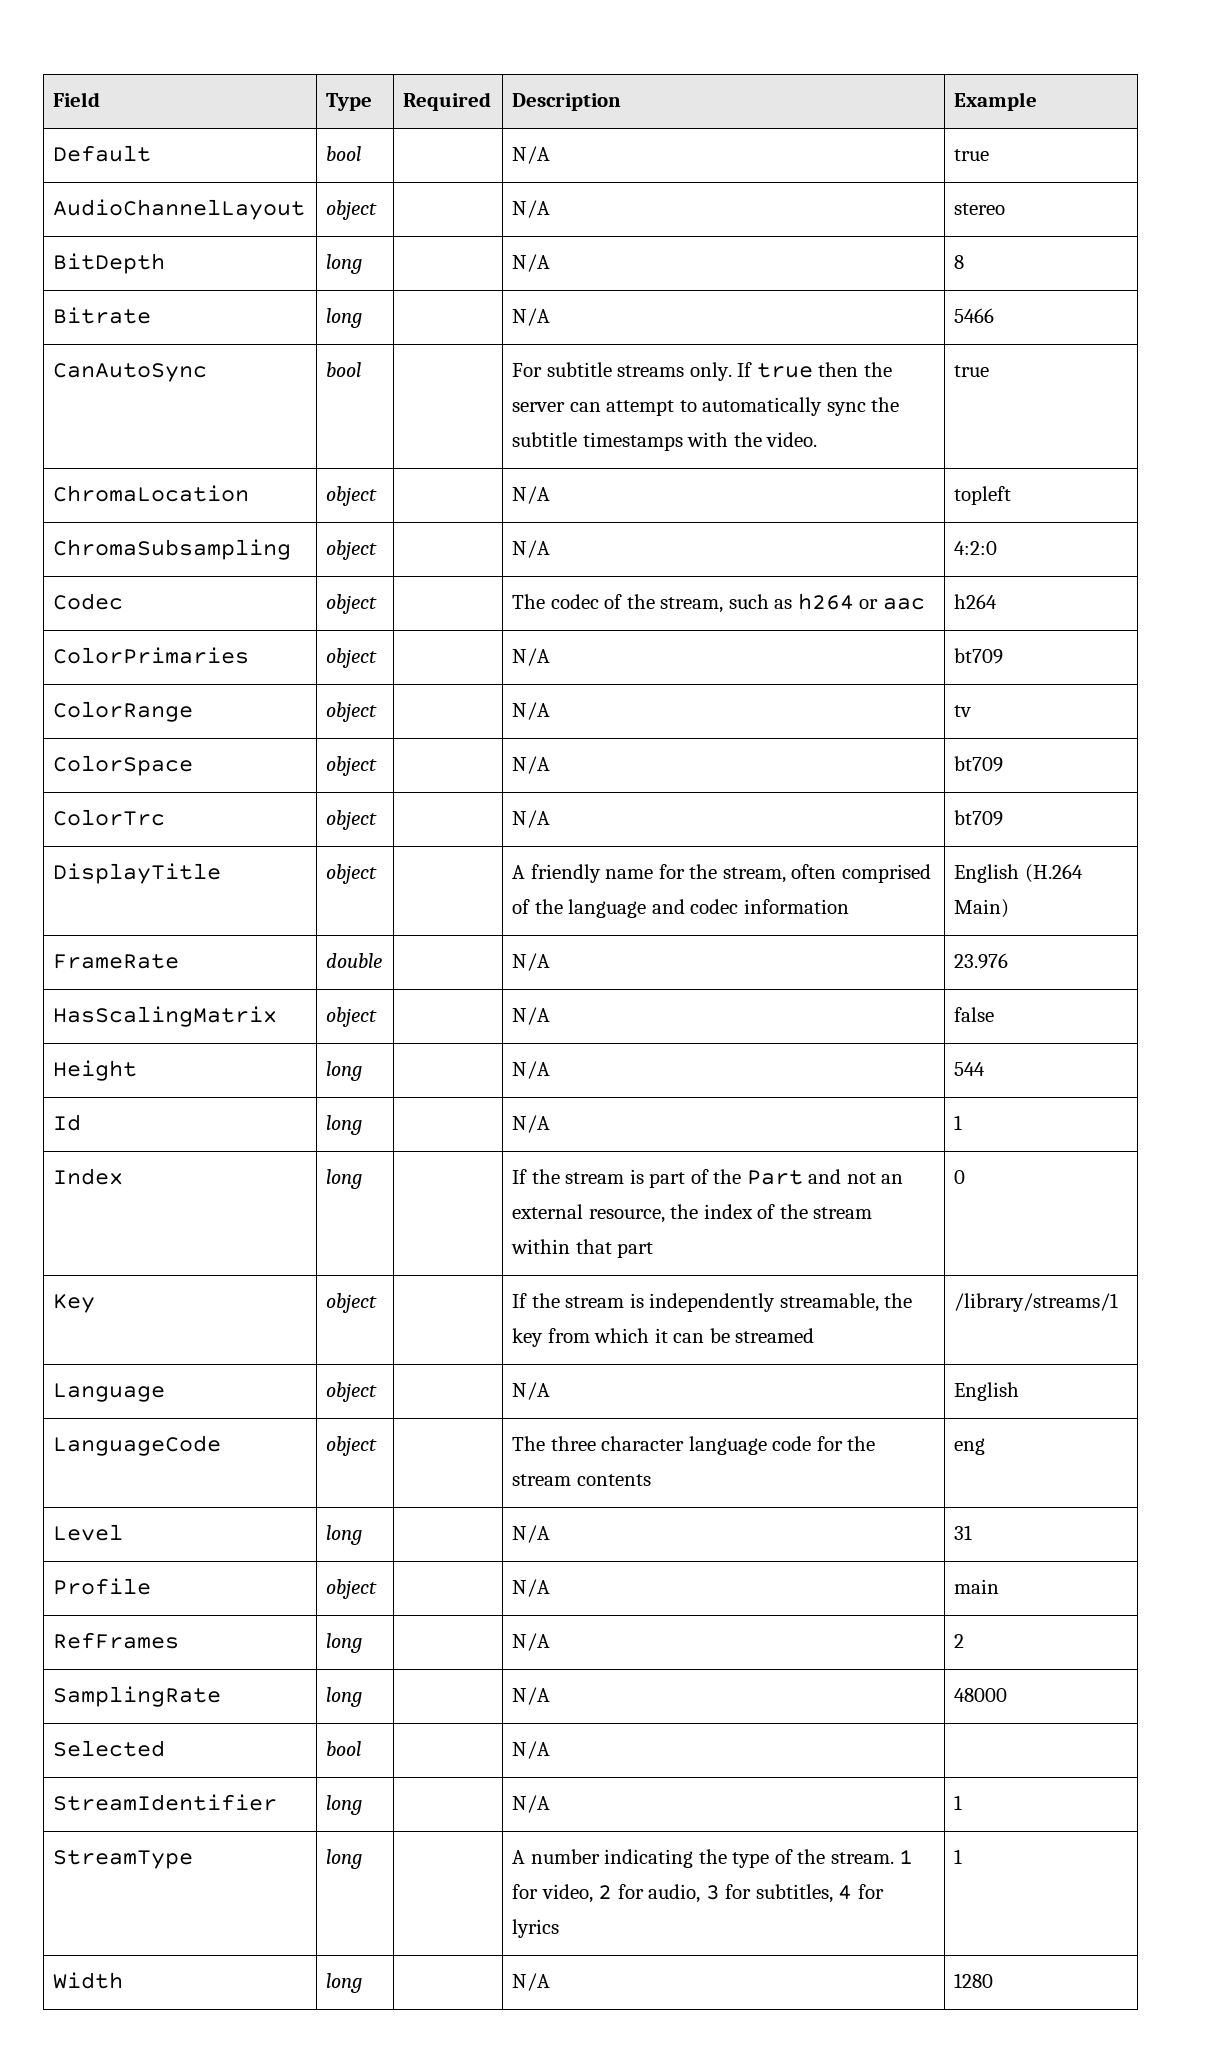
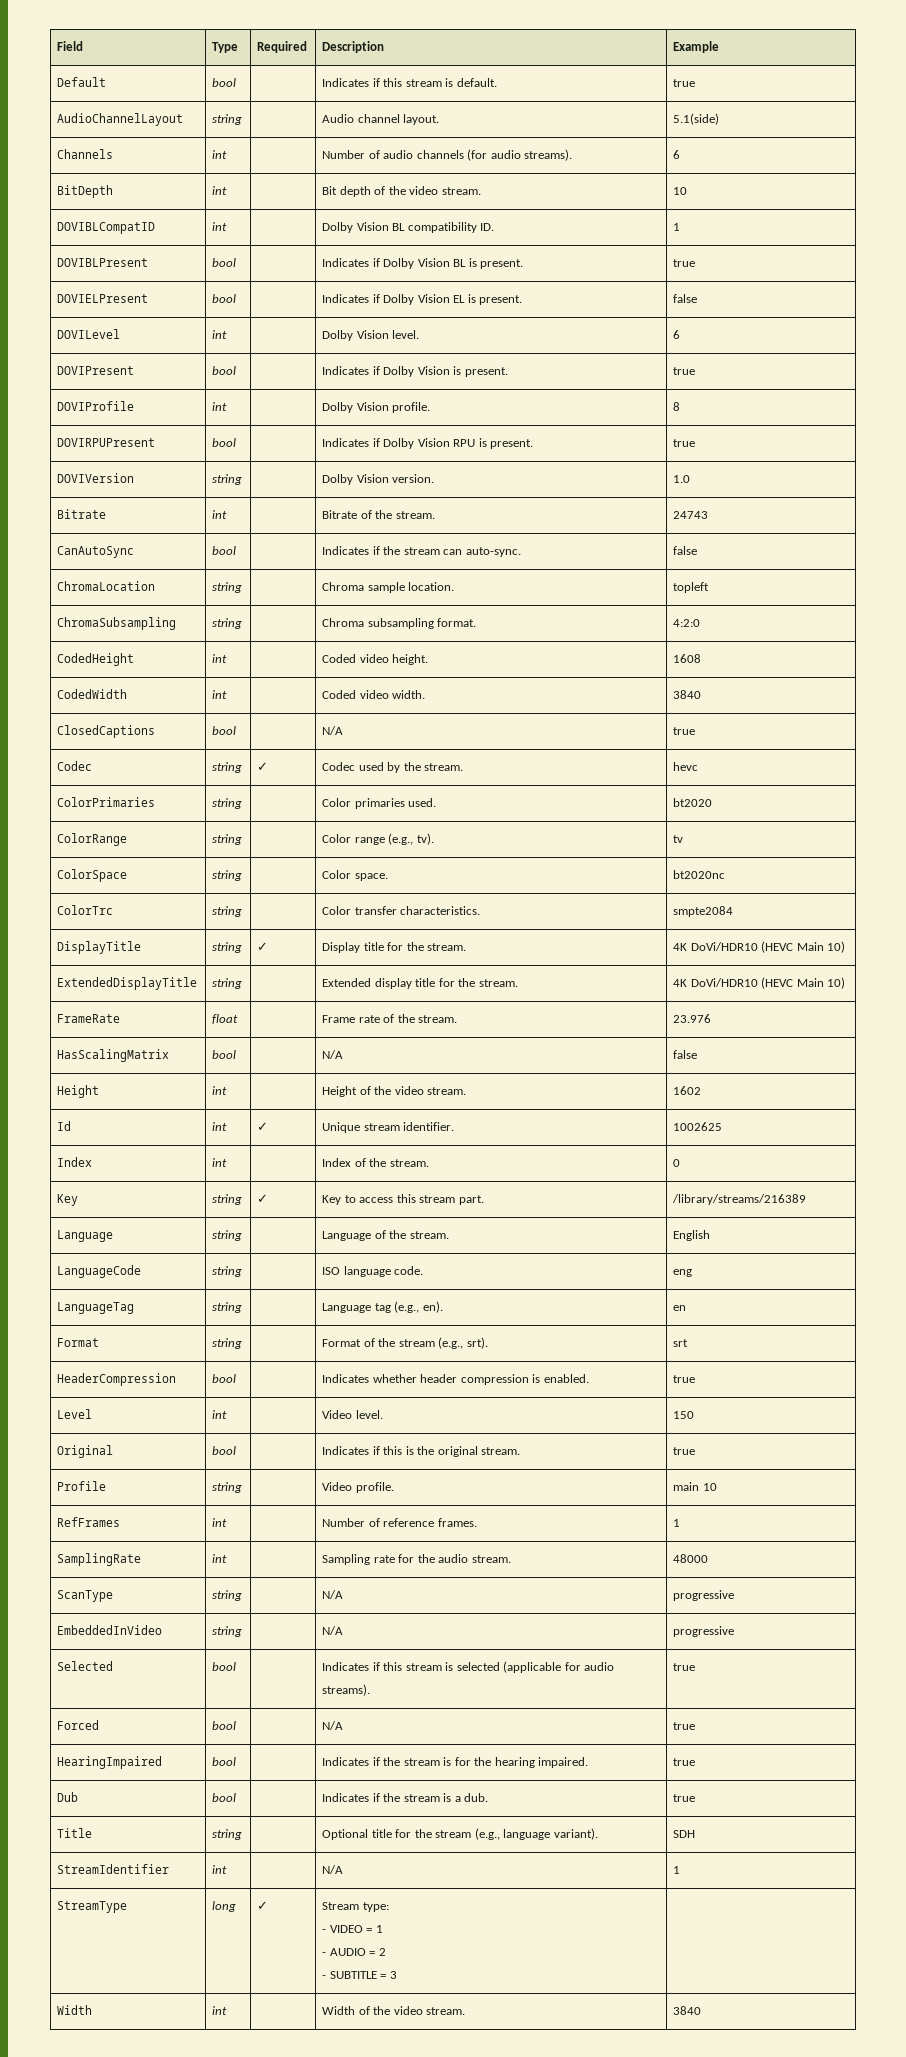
[512,146,551,164] [954,149,990,161] [53,199,306,220] [326,200,378,220] [512,200,551,218] [954,203,1006,215] [53,253,166,274] [326,254,363,274] [512,254,551,272] [954,255,965,269] [53,307,152,324] [326,308,363,328] [512,308,551,326] [954,308,995,323] [53,363,208,382] [326,362,362,377] [512,362,892,381] [512,397,900,416] [512,432,818,451] [954,365,990,377] [53,485,250,502] [326,486,378,506] [512,486,551,504] [954,486,1012,505] [53,539,292,560] [326,540,378,560] [512,540,551,558] [954,541,998,555] N/A | true // AudioChannelLayout | object | | N/A | stereo // BitDepth | long | | N/A | 8 // Bitrate | long | | N/A | 5466 // CanAutoSync | bool | | For subtitle streams only. If true then the server can attempt to automatically sync the subtitle timestamps with the video. | true // ChromaLocation | object | | N/A | topleft // ChromaSubsampling | object | | N/A | 4:2:0 -> [322,78,497,87] [673,79,696,87] [57,113,184,126] [212,114,243,125] [322,114,440,125] [673,113,720,125] [57,149,114,159] [212,150,228,159] [322,149,573,161] [673,150,681,159] [57,185,114,198] [212,186,228,195] [322,186,481,197] [673,187,688,195] [57,222,156,234] [212,222,228,231] [322,222,495,233] [673,223,681,231] [57,258,149,267] [212,258,237,267] [322,258,524,269] [673,259,696,267] [57,294,149,303] [212,294,237,303] [322,294,523,305] [673,294,698,303] [57,329,121,339] [212,330,228,339] [322,330,420,341] [673,330,681,339] [57,366,135,375] [212,366,237,375] [322,366,508,377] [673,367,696,375] [57,401,135,411] [212,402,228,411] [322,402,431,413] [673,402,681,411] [57,438,156,447] [212,438,237,447] [322,438,534,449] [673,439,696,447] [57,473,135,483] [212,474,243,485] [322,474,435,485] [673,475,691,483] [57,509,107,519] [212,510,228,519] [322,510,435,519] [673,511,709,519] [57,546,135,558] [212,546,237,555] [322,546,521,557] [673,546,698,555] [57,581,156,591] [212,582,243,593] [322,582,455,593] [673,582,710,593] [57,617,177,630] [212,618,243,629] [322,618,477,629] [673,619,701,627] [57,653,135,666] [212,654,228,663] [322,654,429,665] [673,654,702,663] [57,689,128,699] [212,690,228,699] [322,690,426,699] [673,690,702,699] [57,725,156,738] [212,726,237,735] [322,726,344,735] [673,727,696,735] Indicates if this stream is default. | true // AudioChannelLayout | string | | Audio channel layout. | 5.1(side) // Channels | int | | Number of audio channels (for audio streams). | 6 // BitDepth | int | | Bit depth of the video stream. | 10 // DOVIBLCompatID | int | | Dolby Vision BL compatibility ID. | 1 // DOVIBLPresent | bool | | Indicates if Dolby Vision BL is present. | true // DOVIELPresent | bool | | Indicates if Dolby Vision EL is present. | false // DOVILevel | int | | Dolby Vision level. | 6 // DOVIPresent | bool | | Indicates if Dolby Vision is present. | true // DOVIProfile | int | | Dolby Vision profile. | 8 // DOVIRPUPresent | bool | | Indicates if Dolby Vision RPU is present. | true // DOVIVersion | string | | Dolby Vision version. | 1.0 // Bitrate | int | | Bitrate of the stream. | 24743 // CanAutoSync | bool | | Indicates if the stream can auto-sync. | false // ChromaLocation | string | | Chroma sample location. | topleft // ChromaSubsampling | string | | Chroma subsampling format. | 4:2:0 // CodedHeight | int | | Coded video height. | 1608 // CodedWidth | int | | Coded video width. | 3840 // ClosedCaptions | bool | | N/A | true
[326,594,378,614] [512,593,925,613] [954,594,998,609] [53,647,250,664] [326,648,378,668] [512,648,551,666] [954,648,1004,664] [53,701,194,722] [326,702,378,722] [512,702,551,720] [954,705,972,717] [53,755,194,776] [326,756,378,776] [512,756,551,774] [954,756,1004,772] [53,809,166,826] [326,810,378,830] [512,810,551,828] [954,810,1004,826] [53,863,222,884] [326,864,378,884] [512,864,931,883] [512,899,849,918] [954,864,1083,883] [954,899,1010,918] [53,954,180,969] [326,953,383,968] [512,953,551,971] object | | The codec of the stream, such as h264 or aac | h264 // ColorPrimaries | object | | N/A | bt709 // ColorRange | object | | N/A | tv // ColorSpace | object | | N/A | bt709 // ColorTrc | object | | N/A | bt709 // DisplayTitle | object | | A friendly name for the stream, often comprised of the language and codec information | English (H.264 Main) // FrameRate | double | | N/A -> [212,762,243,773] [257,762,269,771] [322,762,464,773] [673,762,699,771] [57,797,156,807] [212,798,243,809] [322,798,437,809] [673,798,713,807] [57,833,128,846] [212,834,243,845] [322,833,434,845] [673,835,684,843] [57,869,128,882] [212,870,243,881] [322,870,388,881] [673,870,726,879] [57,905,114,915] [212,906,243,917] [322,906,481,915] [673,906,734,917] [57,941,142,954] [212,942,243,953] [257,942,269,951] [322,942,467,953] [673,941,846,953] [57,977,198,990] [212,978,243,989] [322,978,518,989] [673,977,846,989] [57,1014,121,1023] [212,1014,239,1024] [322,1014,458,1023] string | ✓ | Codec used by the stream. | hevc // ColorPrimaries | string | | Color primaries used. | bt2020 // ColorRange | string | | Color range (e.g., tv). | tv // ColorSpace | string | | Color space. | bt2020nc // ColorTrc | string | | Color transfer characteristics. | smpte2084 // DisplayTitle | string | ✓ | Display title for the stream. | 4K DoVi/HDR10 (HEVC Main 10) // ExtendedDisplayTitle | string | | Extended display title for the stream. | 4K DoVi/HDR10 (HEVC Main 10) // FrameRate | float | | Frame rate of the stream.
[326,1007,378,1027] object -> [212,1050,237,1059] bool
[326,1061,363,1081] [512,1061,551,1079] [954,1062,986,1076] [53,1114,82,1131] [326,1115,363,1135] [512,1115,551,1133] [954,1115,963,1130] [53,1168,124,1185] [326,1169,363,1189] [512,1169,904,1188] [512,1204,873,1223] [511,1239,654,1258] [954,1170,966,1184] [53,1294,96,1313] [326,1293,378,1313] [512,1293,913,1312] [512,1328,815,1347] [954,1293,1119,1312] [53,1383,166,1402] [326,1382,378,1402] [512,1382,551,1400] [954,1382,1020,1401] [53,1435,222,1456] [326,1436,378,1456] [512,1436,876,1455] [512,1474,651,1486] [954,1438,986,1455] [53,1524,124,1541] [326,1525,363,1545] [512,1525,551,1543] [954,1525,973,1540] [53,1578,152,1595] [326,1579,378,1599] [512,1579,551,1597] [954,1579,1000,1594] [53,1632,180,1649] [326,1633,363,1653] [512,1633,551,1651] [954,1634,965,1648] [53,1686,222,1707] [326,1687,363,1707] [512,1687,551,1705] [954,1688,1008,1702] [53,1740,166,1757] [326,1741,362,1756] [512,1741,551,1759] long | | N/A | 544 // Id | long | | N/A | 1 // Index | long | | If the stream is part of the Part and not an external resource, the index of the stream within that part | 0 // Key | object | | If the stream is independently streamable, the key from which it can be streamed | /library/streams/1 // Language | object | | N/A | English // LanguageCode | object | | The three character language code for the stream contents | eng // Level | long | | N/A | 31 // Profile | object | | N/A | main // RefFrames | long | | N/A | 2 // SamplingRate | long | | N/A | 48000 // Selected | bool | | N/A | -> [212,1086,228,1095] [322,1086,467,1097] [673,1086,702,1095] [57,1121,72,1131] [212,1122,228,1131] [257,1122,269,1131] [322,1122,455,1133] [673,1122,723,1131] [57,1157,93,1167] [212,1158,228,1167] [322,1158,429,1167] [673,1159,681,1167] [57,1194,79,1206] [212,1194,243,1205] [257,1194,269,1203] [322,1194,484,1205] [672,1194,807,1205] [57,1230,114,1242] [212,1230,243,1241] [322,1230,449,1241] [673,1230,711,1241] [57,1265,142,1278] [212,1266,243,1277] [322,1266,424,1277] [673,1269,693,1277] [57,1302,135,1314] [212,1302,243,1313] [322,1301,443,1313] [673,1305,687,1311] [57,1338,100,1347] [212,1338,243,1349] [322,1337,488,1349] [673,1339,689,1347] [57,1373,177,1386] [212,1374,237,1383] [322,1374,589,1385] [673,1375,696,1383] [57,1409,93,1419] [212,1410,228,1419] [322,1410,383,1419] [673,1411,695,1419] [57,1445,114,1458] [212,1446,237,1455] [322,1446,521,1457] [673,1447,696,1455] [57,1481,107,1491] [212,1482,243,1493] [322,1482,394,1493] [673,1482,717,1491] [57,1517,121,1527] [212,1518,228,1527] [322,1518,477,1527] [673,1519,681,1527] [57,1553,142,1566] [212,1554,228,1563] [322,1554,511,1565] [673,1554,709,1563] [57,1590,114,1602] [212,1590,243,1601] [322,1590,344,1599] [673,1590,735,1601] [57,1625,163,1635] [212,1626,243,1637] [322,1626,344,1635] [673,1626,735,1637] [57,1661,114,1671] [212,1662,237,1671] [322,1661,615,1673] [322,1684,371,1696] [673,1663,696,1671] [57,1720,100,1730] [212,1721,237,1730] [322,1721,344,1730] [673,1722,696,1730] [57,1756,163,1769] [212,1757,237,1766] [322,1757,589,1768] [673,1758,696,1766] [57,1792,79,1802] [212,1793,237,1802] [322,1793,489,1802] [673,1794,696,1802] [57,1828,93,1838] [212,1829,243,1840] [322,1828,598,1840] [673,1830,696,1838] int | | Height of the video stream. | 1602 // Id | int | ✓ | Unique stream identifier. | 1002625 // Index | int | | Index of the stream. | 0 // Key | string | ✓ | Key to access this stream part. | /library/streams/216389 // Language | string | | Language of the stream. | English // LanguageCode | string | | ISO language code. | eng // LanguageTag | string | | Language tag (e.g., en). | en // Format | string | | Format of the stream (e.g., srt). | srt // HeaderCompression | bool | | Indicates whether header compression is enabled. | true // Level | int | | Video level. | 150 // Original | bool | | Indicates if this is the original stream. | true // Profile | string | | Video profile. | main 10 // RefFrames | int | | Number of reference frames. | 1 // SamplingRate | int | | Sampling rate for the audio stream. | 48000 // ScanType | string | | N/A | progressive // EmbeddedInVideo | string | | N/A | progressive // Selected | bool | | Indicates if this stream is selected (applicable for audio streams). | true // Forced | bool | | N/A | true // HearingImpaired | bool | | Indicates if the stream is for the hearing impaired. | true // Dub | bool | | Indicates if the stream is a dub. | true // Title | string | | Optional title for the stream (e.g., language variant). | SDH
[326,1795,363,1815] long -> [212,1865,228,1874] int
[512,1849,914,1868] [512,1884,884,1903] [512,1919,560,1938] [954,1849,963,1864] [53,1972,124,1989] [326,1973,363,1993] [512,1973,551,1991] [954,1973,994,1988] | A number indicating the type of the stream. 1 for video, 2 for audio, 3 for subtitles, 4 for lyrics | 1 // Width | long | | N/A | 1280 -> [257,1901,269,1910] [322,1902,389,1912] [322,1925,383,1933] [322,1948,386,1956] [322,1971,397,1979] [57,2005,93,2015] [212,2006,228,2015] [322,2006,466,2015] [673,2006,702,2015] ✓ | Stream type: // - VIDEO = 1 // - AUDIO = 2 // - SUBTITLE = 3 | // Width | int | | Width of the video stream. | 3840

